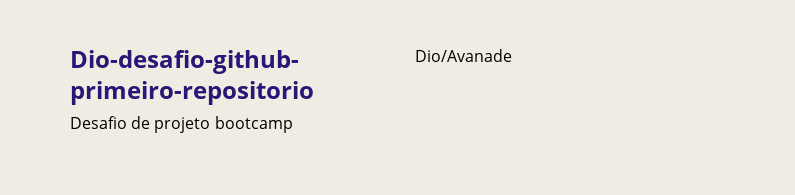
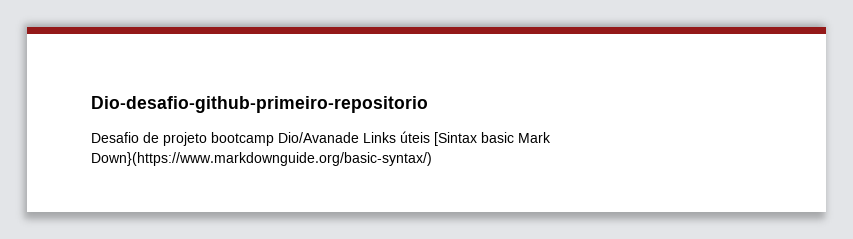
(512, 55) none -> [363,131,551,146] [91,152,432,166] Links úteis [Sintax basic Mark Down}(https://www.markdownguide.org/basic-syntax/)

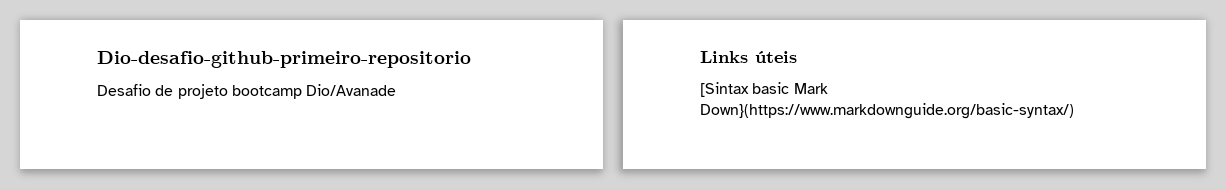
(359, 137) none -> (397, 90) //
(430, 137) none -> (797, 57) //

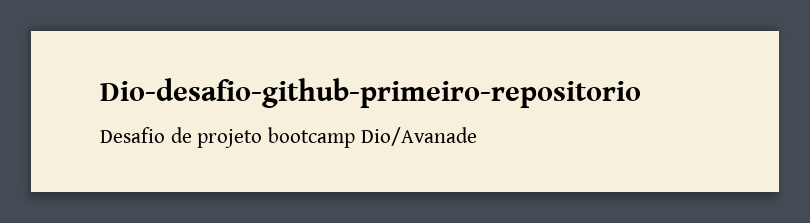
[700,51,797,63] [700,82,828,97] [700,103,1074,119] // Links úteis // [Sintax basic Mark Down}(https://www.markdownguide.org/basic-syntax/) -> (477, 136) none

